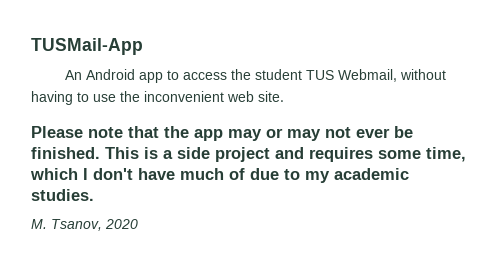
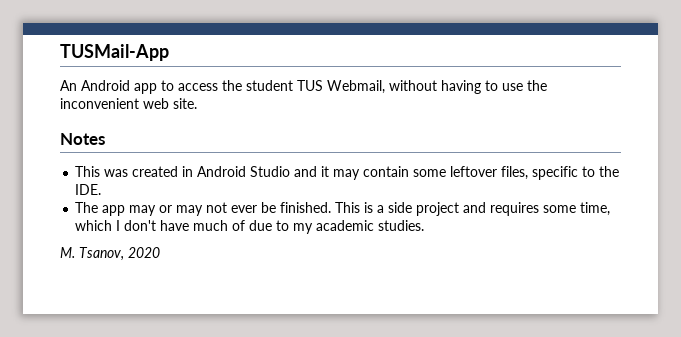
[31,126,189,138] Please note that the -> [60,133,105,145] [75,166,620,180] [75,184,102,195] [75,202,99,213] Notes // This was created in Android Studio and it may contain some leftover files, specific to the IDE. // The

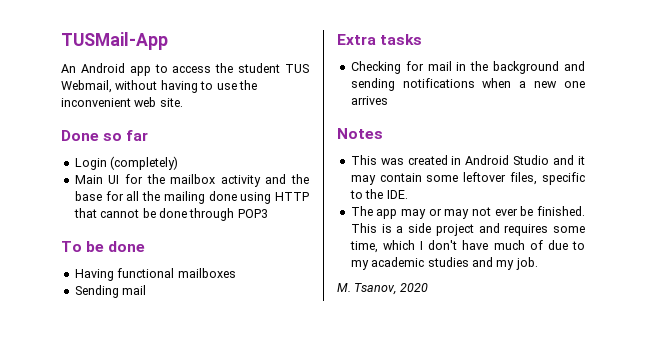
(197, 103) none -> [61,130,149,141] [74,156,179,170] [74,174,309,187] [74,191,309,204] [73,208,268,221] [61,241,146,252] [74,268,236,281] [74,285,147,298] [337,34,423,45] [350,61,585,74] [350,78,585,91] [350,96,388,105] // Done so far // Login (completely) // Main UI for the mailbox activity and the base for all the mailing done using HTTP that cannot be done through POP3 // To be done // Having functional mailboxes // Sending mail // Extra tasks // Checking for mail in the background and sending notifications when a new one arrives
[378,220,425,231] studies. -> [427,257,538,270] studies and my job.

